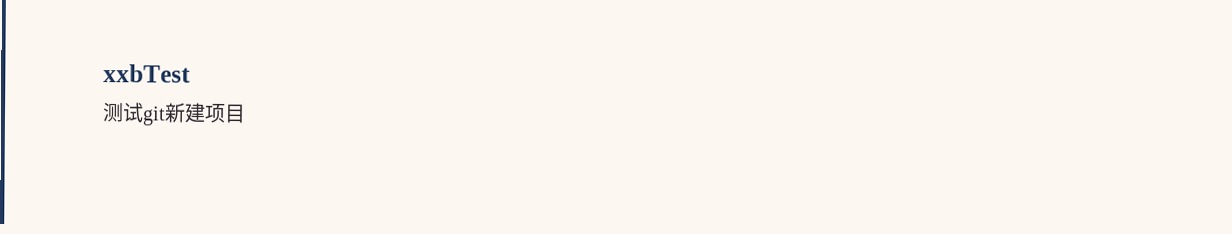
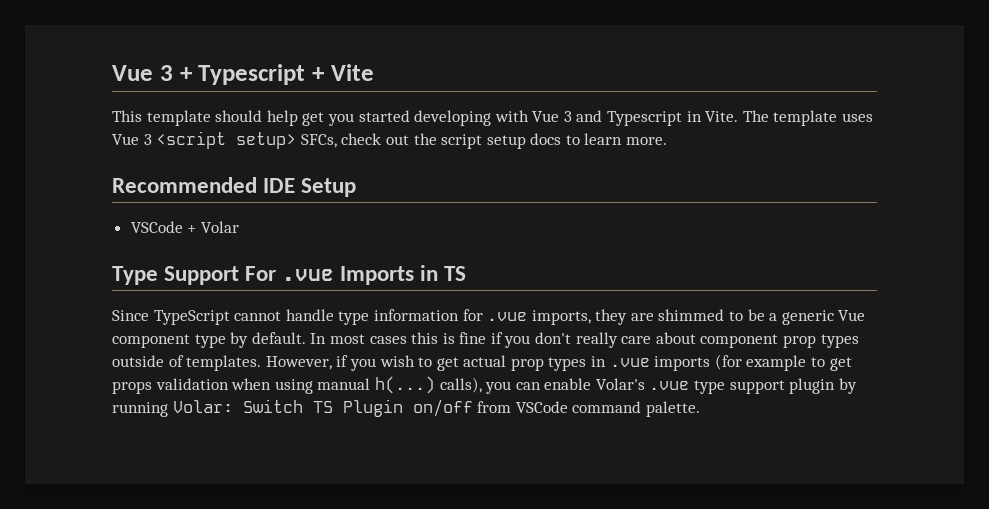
[103,64,191,83] [102,102,246,126] xxbTest // 测试git新建项目 -> [112,64,374,85] [112,110,874,126] [112,131,668,149] [112,177,357,197] [130,221,239,233] [112,265,467,285] [112,309,866,325] [112,332,859,348] [112,354,852,371] [112,376,857,394] [112,399,700,417] Vue 3 + Typescript + Vite // This template should help get you started developing with Vue 3 and Typescript in Vite. The template uses Vue 3 <script setup> SFCs, check out the script setup docs to learn more. // Recommended IDE Setup // VSCode + Volar // Type Support For .vue Imports in TS // Since TypeScript cannot handle type information for .vue imports, they are shimmed to be a generic Vue component type by default. In most cases this is fine if you don't really care about component prop types outside of templates. However, if you wish to get actual prop types in .vue imports (for example to get props validation when using manual h(...) calls), you can enable Volar's .vue type support plugin by running Volar: Switch TS Plugin on/off from VSCode command palette.

